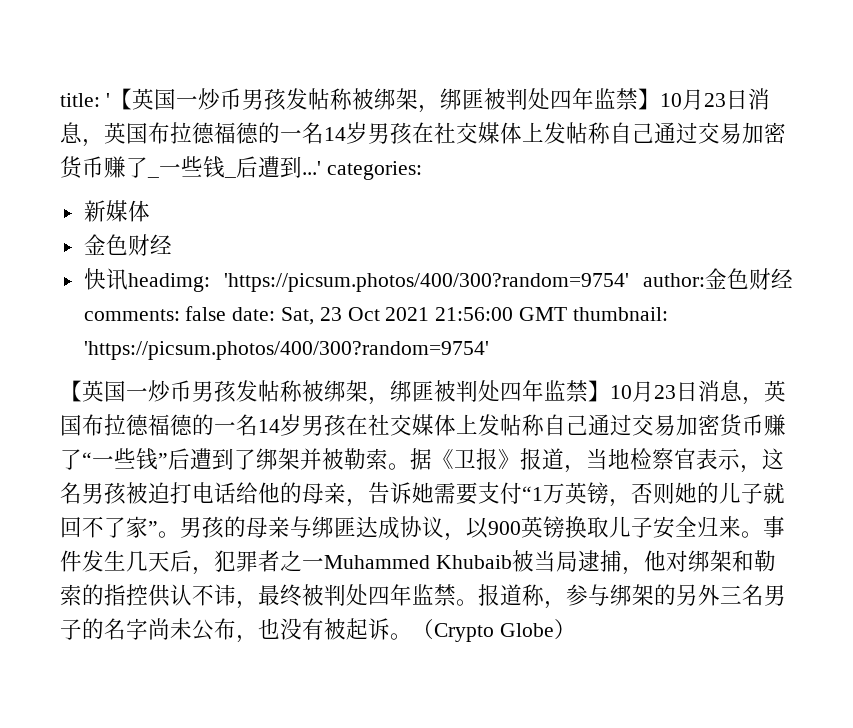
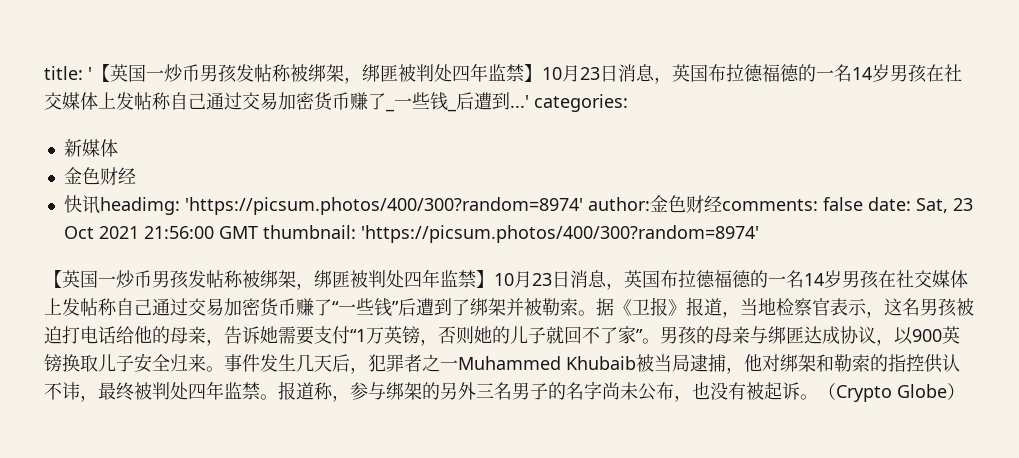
[223,273,629,292] 'https://picsum.photos/400/300?random=9754' -> [184,197,583,215] 'https://picsum.photos/400/300?random=8974'
[83,341,489,360] 'https://picsum.photos/400/300?random=9754' -> [360,225,759,243] 'https://picsum.photos/400/300?random=8974'

